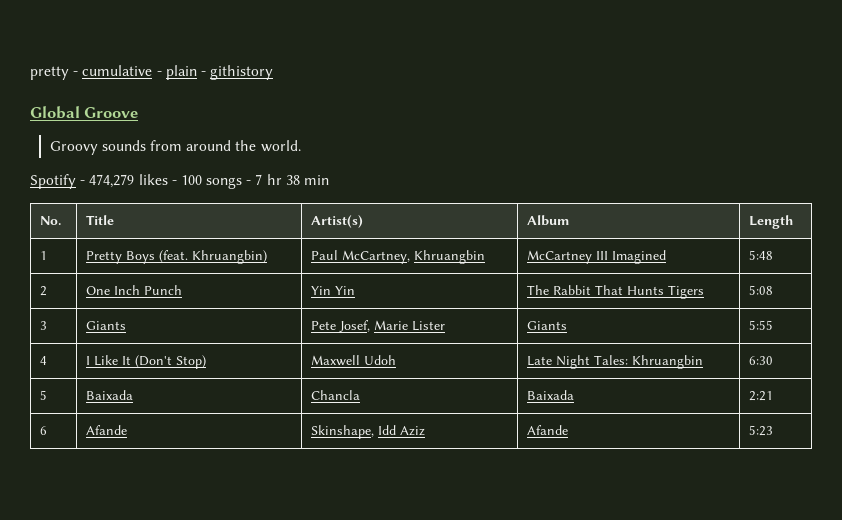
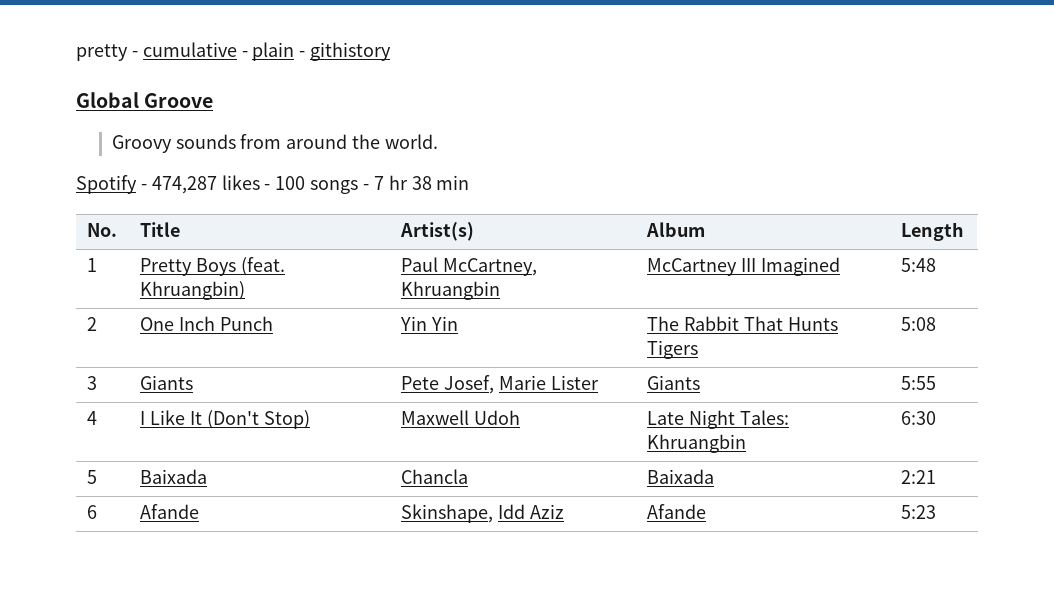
[89,174,135,188] 474,279 -> [151,176,217,194] 474,287

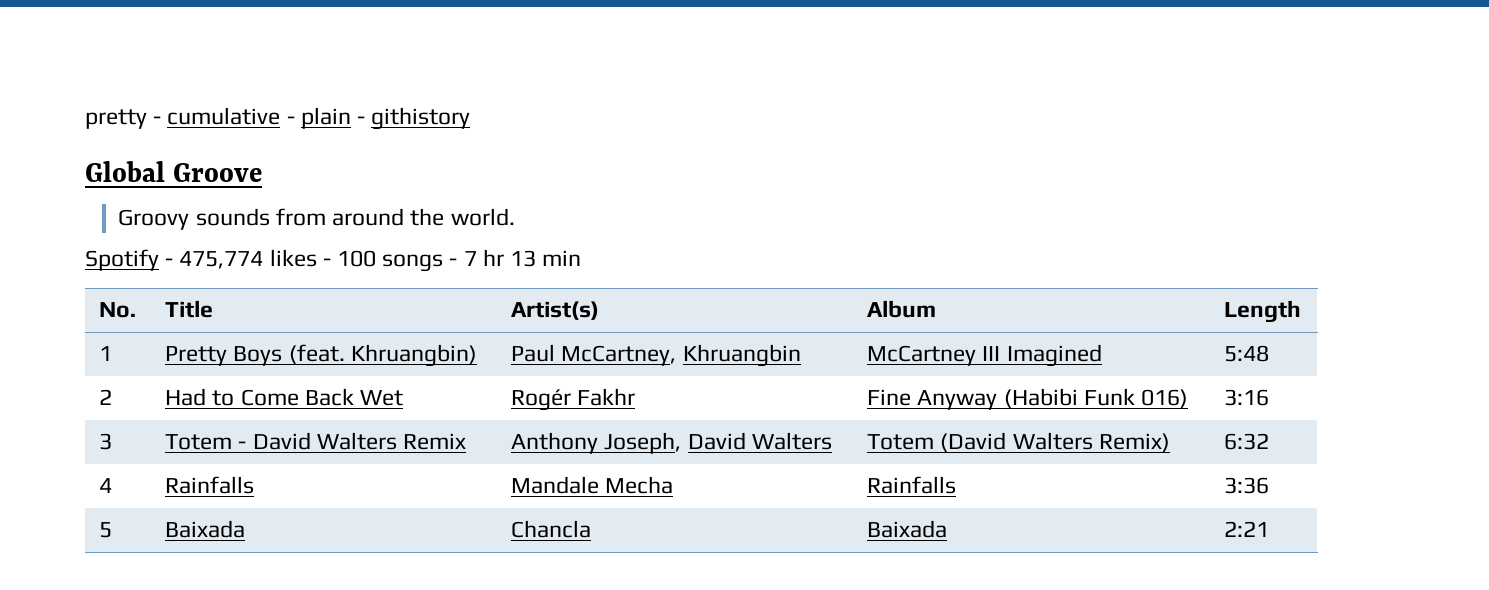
[151,176,217,194] 474,287 -> [179,251,264,269] 475,774
[411,176,432,190] 38 -> [510,250,537,267] 13
[140,316,274,331] [400,316,459,331] [647,316,838,331] [647,340,699,359] [901,317,937,331] [87,376,98,390] [140,375,194,390] [401,375,599,394] [647,375,701,390] [901,376,937,390] [87,411,98,425] [140,410,310,429] [401,410,521,425] [647,410,790,429] [647,434,747,453] [901,411,937,425] One Inch Punch | Yin Yin | The Rabbit That Hunts Tigers | 5:08 // 3 | Giants | Pete Josef, Marie Lister | Giants | 5:55 // 4 | I Like It (Don't Stop) | Maxwell Udoh | Late Night Tales: Khruangbin | 6:30 -> [165,388,404,406] [511,388,636,411] [867,388,1189,410] [1224,389,1270,406] [99,433,113,450] [165,432,467,450] [511,432,832,454] [867,432,1170,452] [1224,433,1270,450] [99,478,113,493] [165,476,255,494] [511,476,674,494] [867,476,957,494] [1224,477,1270,494] Had to Come Back Wet | Rogér Fakhr | Fine Anyway (Habibi Funk 016) | 3:16 // 3 | Totem - David Walters Remix | Anthony Joseph, David Walters | Totem (David Walters Remix) | 6:32 // 4 | Rainfalls | Mandale Mecha | Rainfalls | 3:36
[87,505,98,519] [140,504,200,519] [401,504,565,523] [647,504,707,519] [901,505,937,519] // 6 | Afande | Skinshape, Idd Aziz | Afande | 5:23 -> (1270, 529) none

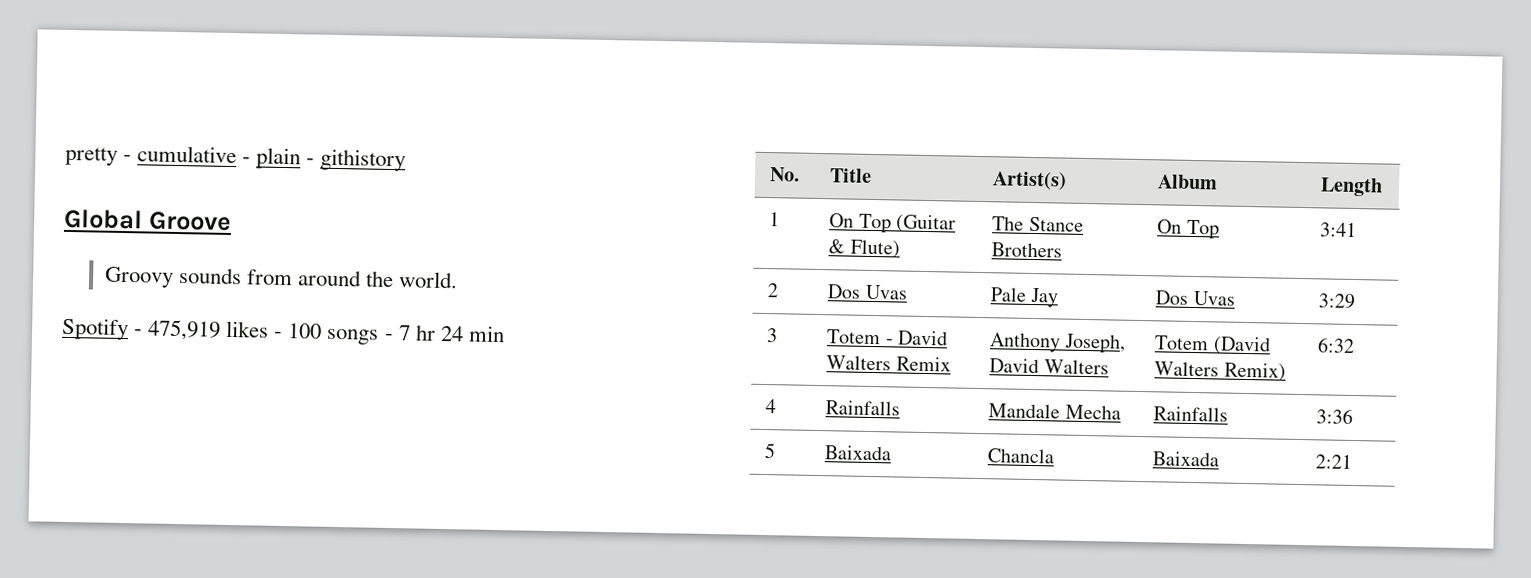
[179,251,264,269] 475,774 -> [147,319,222,341] 475,919
[510,250,537,267] 13 -> [439,325,464,342] 24
[165,344,477,367] [511,344,801,367] [867,344,1102,367] [1224,345,1270,362] [99,389,113,405] [165,388,404,406] [511,388,636,411] [867,388,1189,410] [1224,389,1270,406] Pretty Boys (feat. Khruangbin) | Paul McCartney, Khruangbin | McCartney III Imagined | 5:48 // 2 | Had to Come Back Wet | Rogér Fakhr | Fine Anyway (Habibi Funk 016) | 3:16 -> [829,213,956,234] [828,239,900,259] [992,216,1084,232] [991,242,1063,258] [1157,219,1220,240] [1320,222,1358,238] [767,283,780,298] [827,284,908,300] [990,287,1059,308] [1155,290,1236,306] [1318,293,1357,310] On Top (Guitar & Flute) | The Stance Brothers | On Top | 3:41 // 2 | Dos Uvas | Pale Jay | Dos Uvas | 3:29

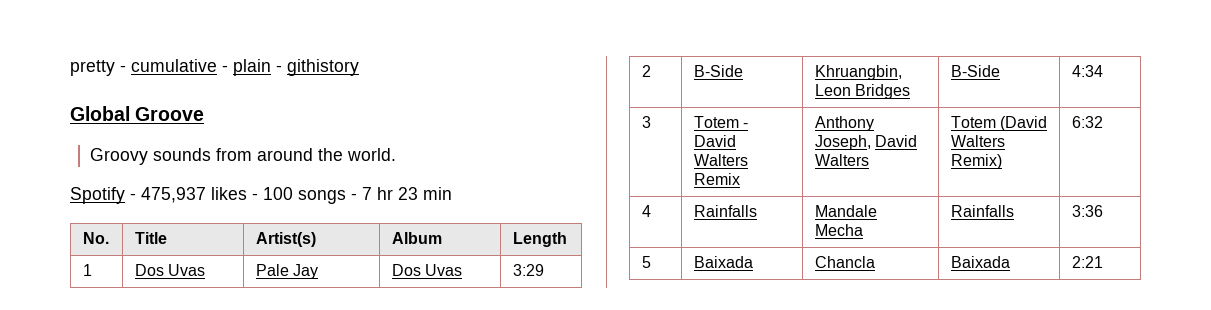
[147,319,222,341] 475,919 -> [141,187,206,203] 475,937
[439,325,464,342] 24 -> [398,187,418,200] 23
[829,213,956,234] [828,239,900,259] [992,216,1084,232] [991,242,1063,258] [1157,219,1220,240] [1320,222,1358,238] [767,283,780,298] | On Top (Guitar & Flute) | The Stance Brothers | On Top | 3:41 // 2 -> (92, 270) none
(1357, 301) none -> [641,65,651,77] [693,65,743,77] [814,65,902,80] [814,84,910,99] [950,65,1000,77] [1071,65,1103,77] // 2 | B-Side | Khruangbin, Leon Bridges | B-Side | 4:34

